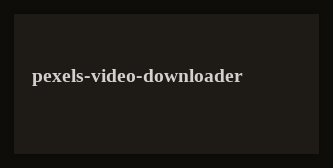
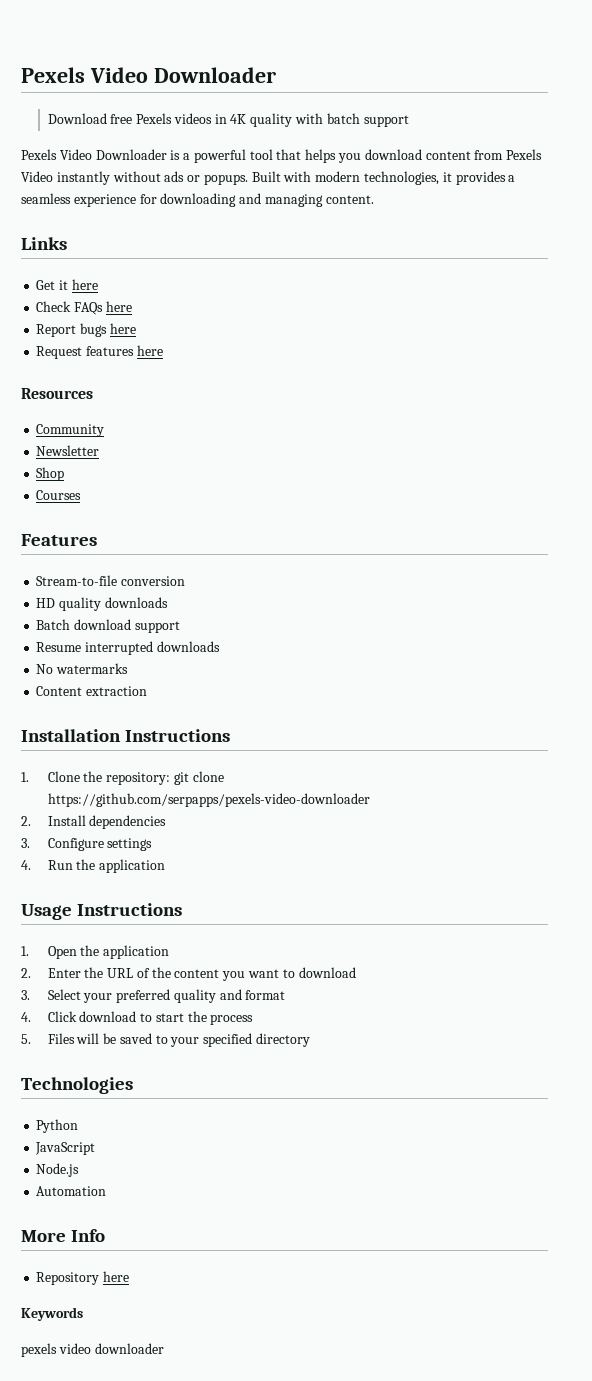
[32,69,243,86] pexels-video-downloader -> [21,67,276,83] [47,113,409,127] [21,149,543,163] [21,171,516,185] [21,193,374,207] [21,237,67,250] [36,279,98,290] [36,301,132,315] [36,323,136,337] [36,345,163,359] [21,388,93,399] [36,424,105,437] [36,445,100,456] [36,467,65,481] [36,490,82,500] [21,534,97,546] [36,575,186,586] [36,597,168,611] [36,619,180,633] [36,641,220,655] [36,663,129,674] [36,686,148,696] [21,729,231,742] [21,771,224,785] [47,793,370,807] [21,815,167,829] [21,838,153,851] [21,859,166,873] [21,903,183,920] [21,945,170,959] [21,967,356,981] [21,989,286,1003] [21,1011,254,1025] [21,1033,311,1047] [21,1077,133,1094] [36,1119,79,1133] [35,1142,96,1155] [36,1163,80,1177] [36,1186,107,1196] [21,1229,106,1242] [36,1271,130,1285] [21,1307,83,1321] [21,1343,164,1357] Pexels Video Downloader // Download free Pexels videos in 4K quality with batch support // Pexels Video Downloader is a powerful tool that helps you download content from Pexels Video instantly without ads or popups. Built with modern technologies, it provides a seamless experience for downloading and managing content. // Links // Get it here // Check FAQs here // Report bugs here // Request features here // Resources // Community // Newsletter // Shop // Courses // Features // Stream-to-file conversion // HD quality downloads // Batch download support // Resume interrupted downloads // No watermarks // Content extraction // Installation Instructions // 1. Clone the repository: git clone https://github.com/serpapps/pexels-video-downloader // 2. Install dependencies // 3. Configure settings // 4. Run the application // Usage Instructions // 1. Open the application // 2. Enter the URL of the content you want to download // 3. Select your preferred quality and format // 4. Click download to start the process // 5. Files will be saved to your specified directory // Technologies // Python // JavaScript // Node.js // Automation // More Info // Repository here // Keywords // pexels video downloader

